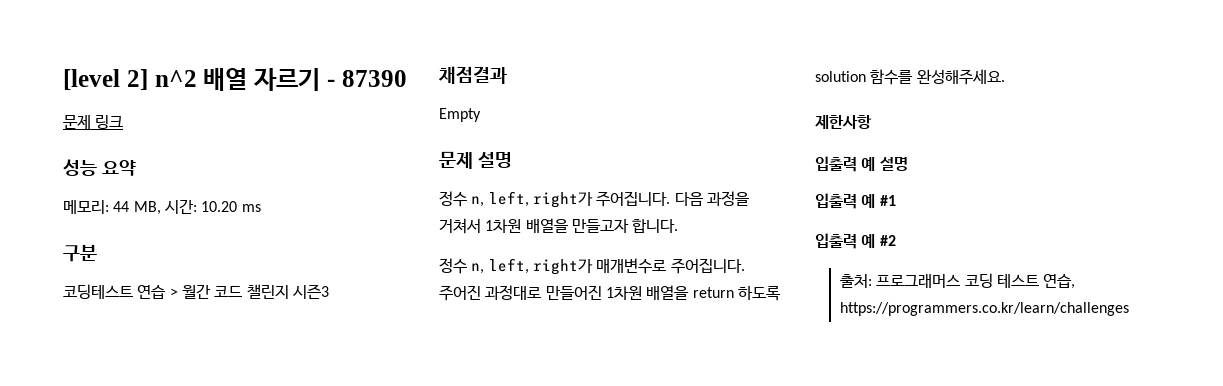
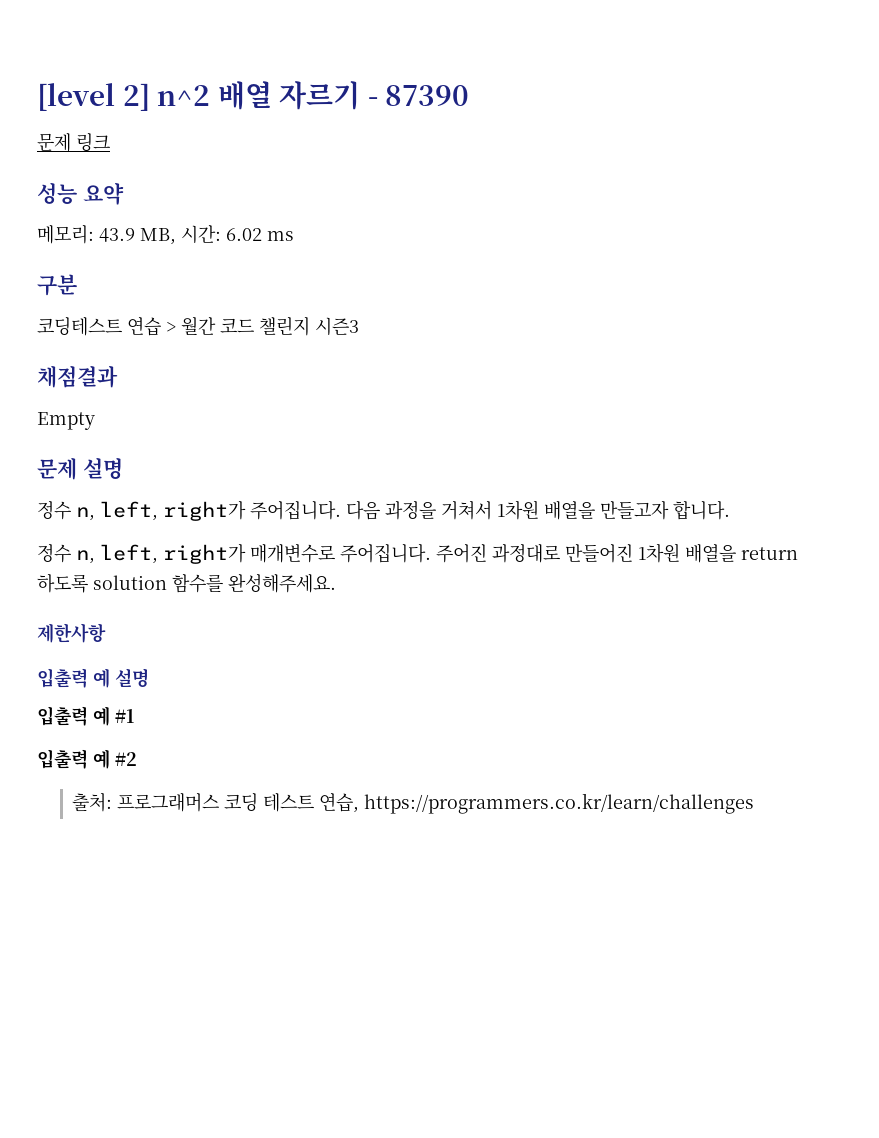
[113,201,130,212] 44 -> [99,228,135,242] 43.9
[201,201,238,212] 10.20 -> [226,228,262,241] 6.02

